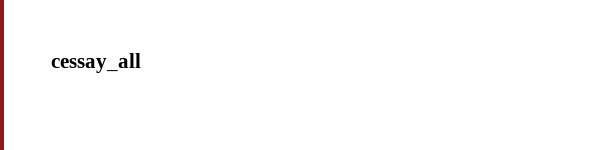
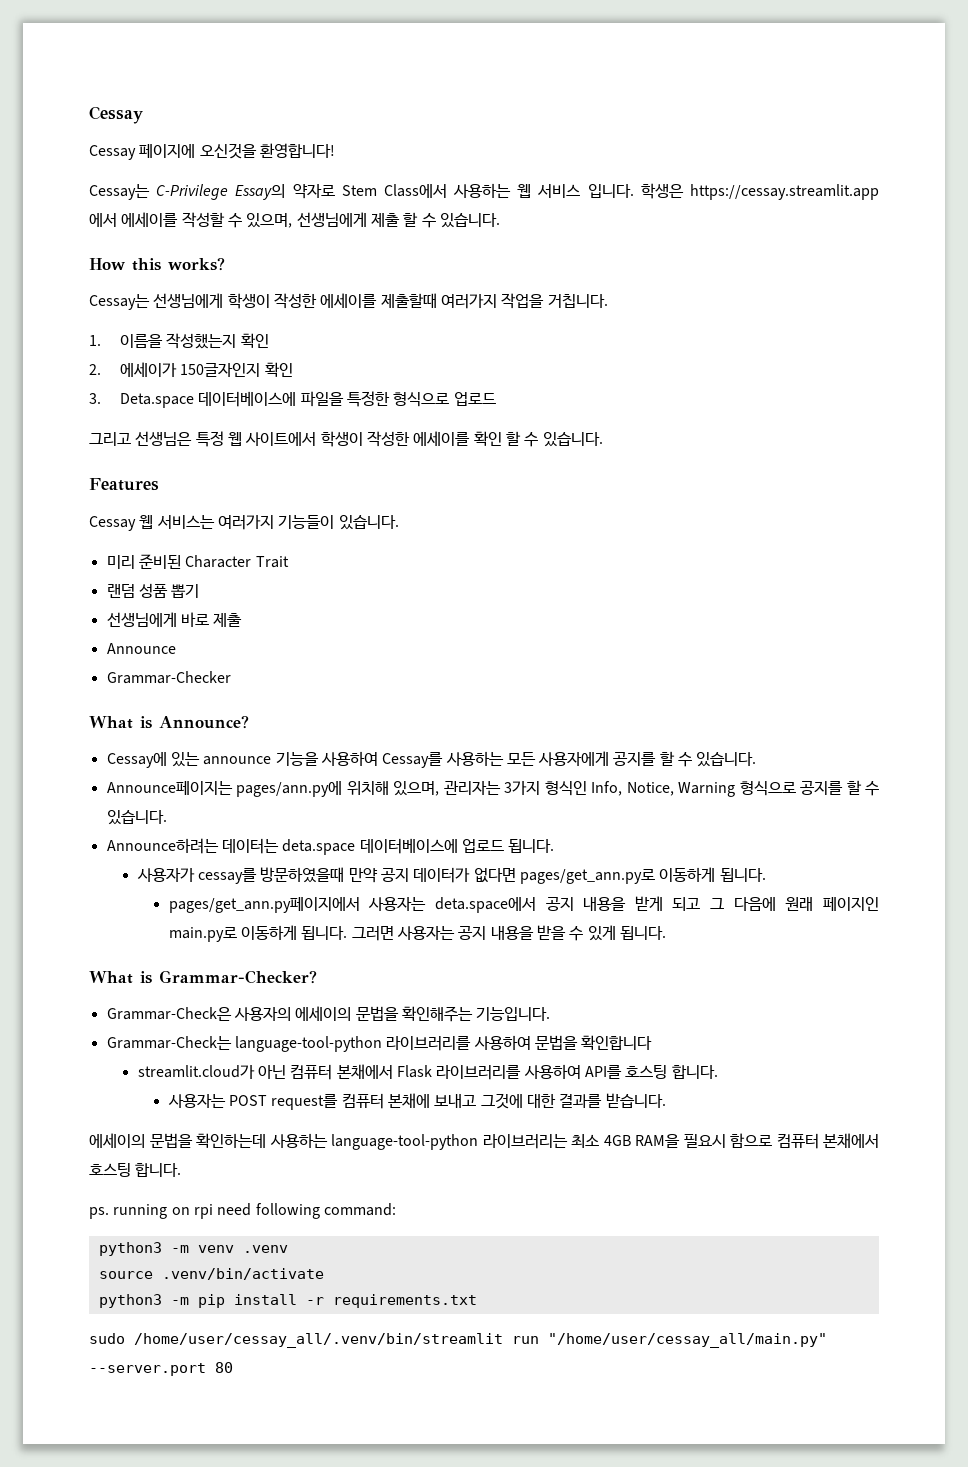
[51,53,141,73] cessay_all -> [89,106,143,124] [89,143,335,160] [89,183,879,200] [89,212,500,228] [89,257,225,271] [89,293,608,310] [89,333,269,349] [89,362,293,377] [89,391,496,408] [89,431,603,447] [89,478,159,491] [89,515,399,531] [106,554,289,569] [106,583,200,598] [106,612,243,627] [106,643,176,654] [106,671,231,684] [89,715,249,729] [106,751,757,768] [106,780,879,797] [106,810,167,825] [106,838,555,855] [136,867,766,884] [168,896,879,913] [168,925,666,942] [89,970,317,984] [106,1006,551,1022] [106,1035,653,1052] [137,1064,718,1080] [167,1093,666,1110] [89,1133,879,1150] [89,1163,182,1177] [89,1203,396,1219] [98,1242,288,1256] [98,1268,324,1280] [98,1294,477,1308] [89,1333,827,1348] [89,1362,233,1376] Cessay // Cessay 페이지에 오신것을 환영합니다! // Cessay는 C-Privilege Essay의 약자로 Stem Class에서 사용하는 웹 서비스 입니다. 학생은 https://cessay.streamlit.app 에서 에세이를 작성할 수 있으며, 선생님에게 제출 할 수 있습니다. // How this works? // Cessay는 선생님에게 학생이 작성한 에세이를 제출할때 여러가지 작업을 거칩니다. // 1. 이름을 작성했는지 확인 // 2. 에세이가 150글자인지 확인 // 3. Deta.space 데이터베이스에 파일을 특정한 형식으로 업로드 // 그리고 선생님은 특정 웹 사이트에서 학생이 작성한 에세이를 확인 할 수 있습니다. // Features // Cessay 웹 서비스는 여러가지 기능들이 있습니다. // 미리 준비된 Character Trait // 랜덤 성품 뽑기 // 선생님에게 바로 제출 // Announce // Grammar-Checker // What is Announce? // Cessay에 있는 announce 기능을 사용하여 Cessay를 사용하는 모든 사용자에게 공지를 할 수 있습니다. // Announce페이지는 pages/ann.py에 위치해 있으며, 관리자는 3가지 형식인 Info, Notice, Warning 형식으로 공지를 할 수 있습니다. // Announce하려는 데이터는 deta.space 데이터베이스에 업로드 됩니다. // 사용자가 cessay를 방문하였을때 만약 공지 데이터가 없다면 pages/get_ann.py로 이동하게 됩니다. // pages/get_ann.py페이지에서 사용자는 deta.space에서 공지 내용을 받게 되고 그 다음에 원래 페이지인 main.py로 이동하게 됩니다. 그러면 사용자는 공지 내용을 받을 수 있게 됩니다. // What is Grammar-Checker? // Grammar-Check은 사용자의 에세이의 문법을 확인해주는 기능입니다. // Grammar-Check는 language-tool-python 라이브러리를 사용하여 문법을 확인합니다 // streamlit.cloud가 아닌 컴퓨터 본채에서 Flask 라이브러리를 사용하여 API를 호스팅 합니다. // 사용자는 POST request를 컴퓨터 본채에 보내고 그것에 대한 결과를 받습니다. // 에세이의 문법을 확인하는데 사용하는 language-tool-python 라이브러리는 최소 4GB RAM을 필요시 함으로 컴퓨터 본채에서 호스팅 합니다. // ps. running on rpi need following command: // python3 -m venv .venv // source .venv/bin/activate // python3 -m pip install -r requirements.txt // sudo /home/user/cessay_all/.venv/bin/streamlit run "/home/user/cessay_all/main.py" --server.port 80

